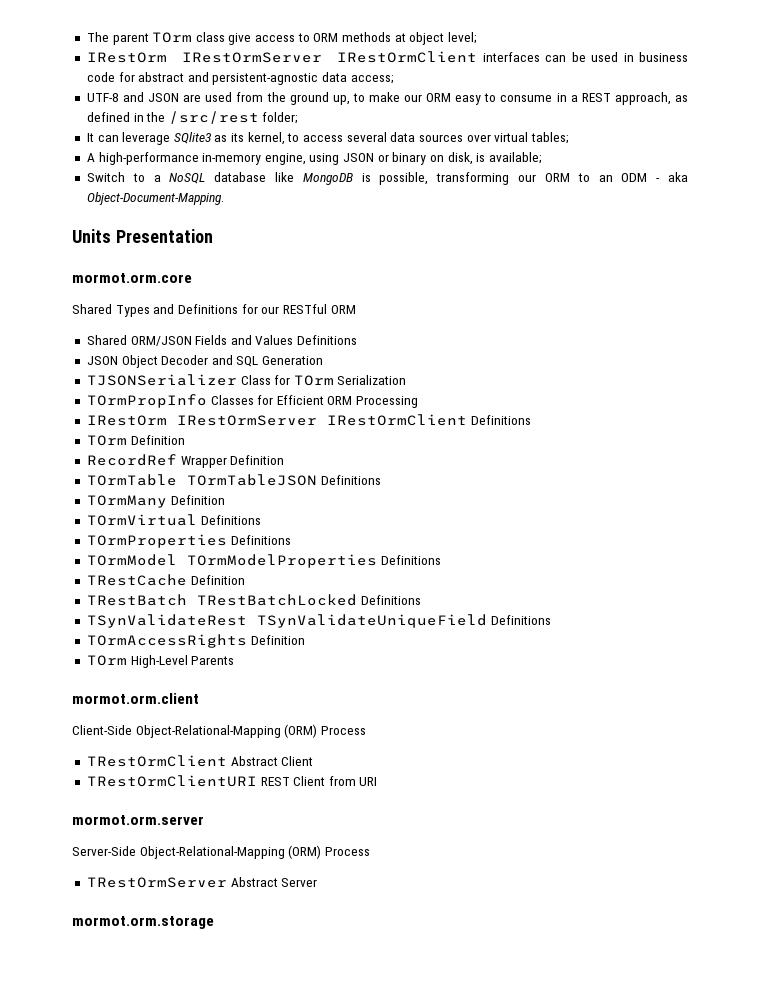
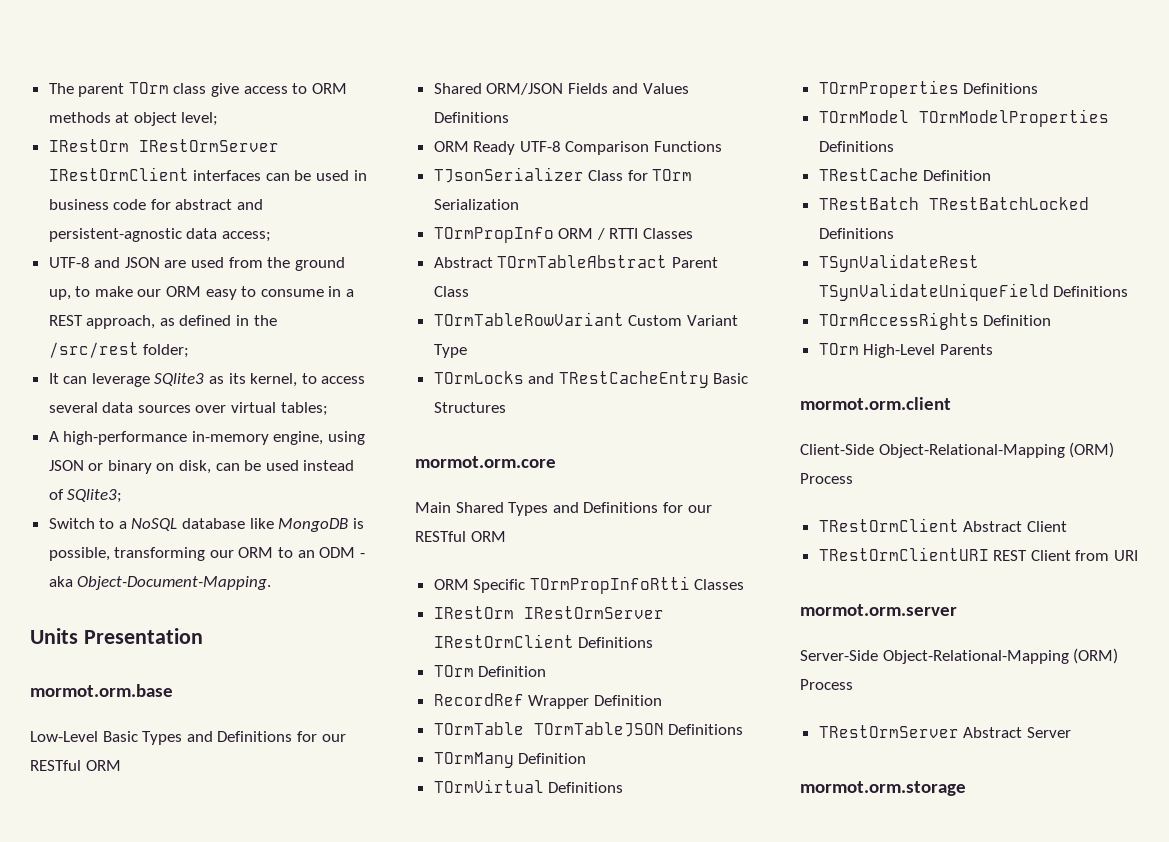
[476,152,542,164] is available; -> [215,460,355,471] [48,489,123,503] can be used instead of SQlite3;
[72,273,192,283] [72,304,112,314] mormot.orm.core // Shared -> [30,684,173,697] [30,731,138,742] mormot.orm.base // Low-Level Basic
[86,355,324,368] [86,374,237,386] JSON Object Decoder and SQL Generation // TJSONSerializer -> [433,141,723,155] [433,167,584,183] ORM Ready UTF-8 Comparison Functions // TJsonSerializer
[210,395,419,408] Classes for Efficient ORM Processing -> [558,228,694,240] [433,255,718,268] [433,286,469,297] [433,312,738,326] [433,344,467,358] [433,371,749,388] [433,402,506,413] [415,456,556,468] [415,502,712,516] [415,531,506,542] [433,576,745,594] ORM / RTTI Classes // Abstract TOrmTableAbstract Parent Class // TOrmTableRowVariant Custom Variant Type // TOrmLocks and TRestCacheEntry Basic Structures // mormot.orm.core // Main Shared Types and Definitions for our RESTful ORM // ORM Specific TOrmPropInfoRtti Classes

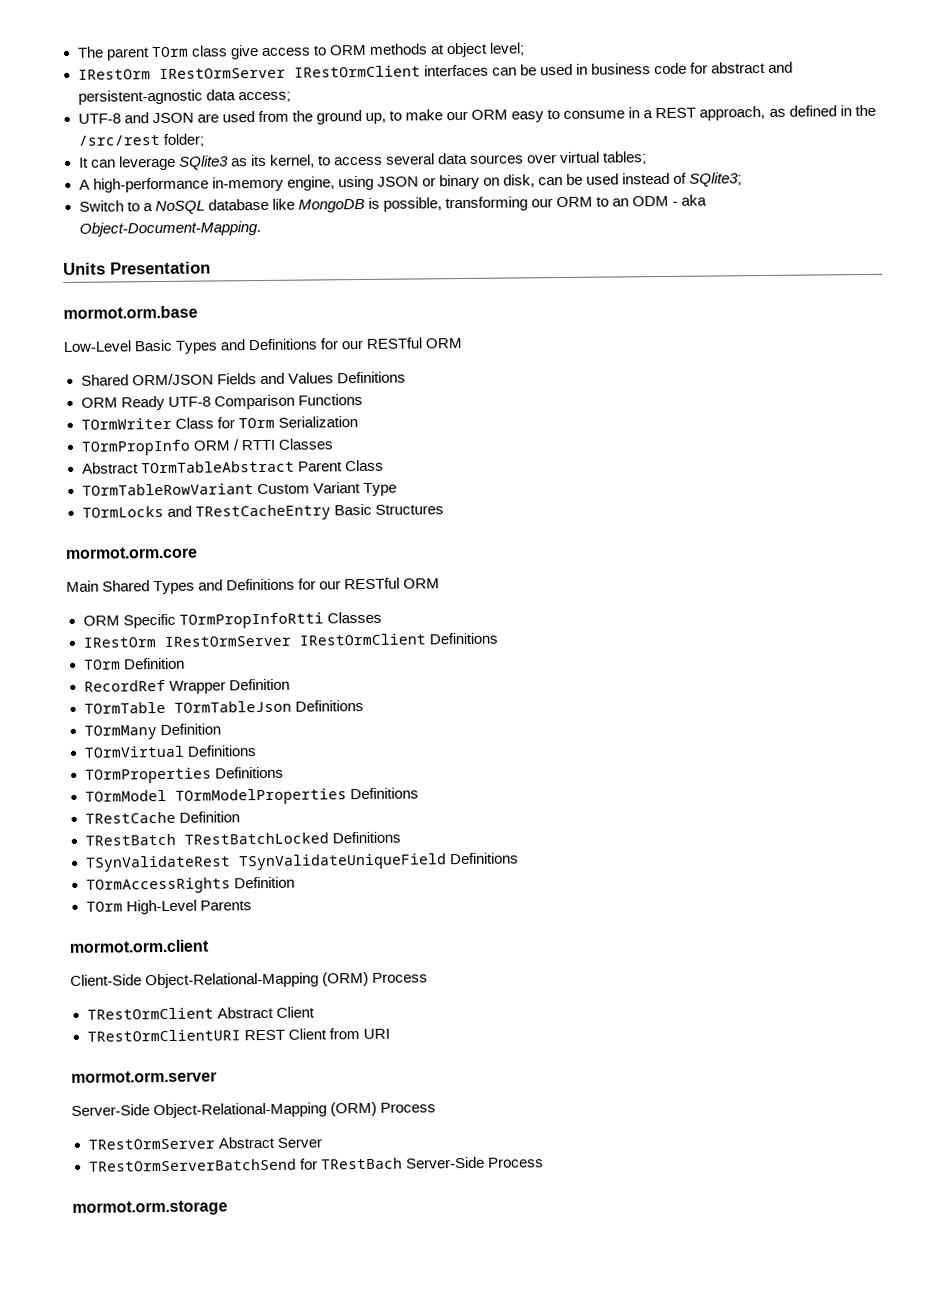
[433,167,584,183] TJsonSerializer -> [80,417,172,430] TOrmWriter
[533,722,664,737] TOrmTableJSON -> [173,700,292,713] TOrmTableJson
(1071, 732) none -> [88,1156,544,1172] // TRestOrmServerBatchSend for TRestBach Server-Side Process

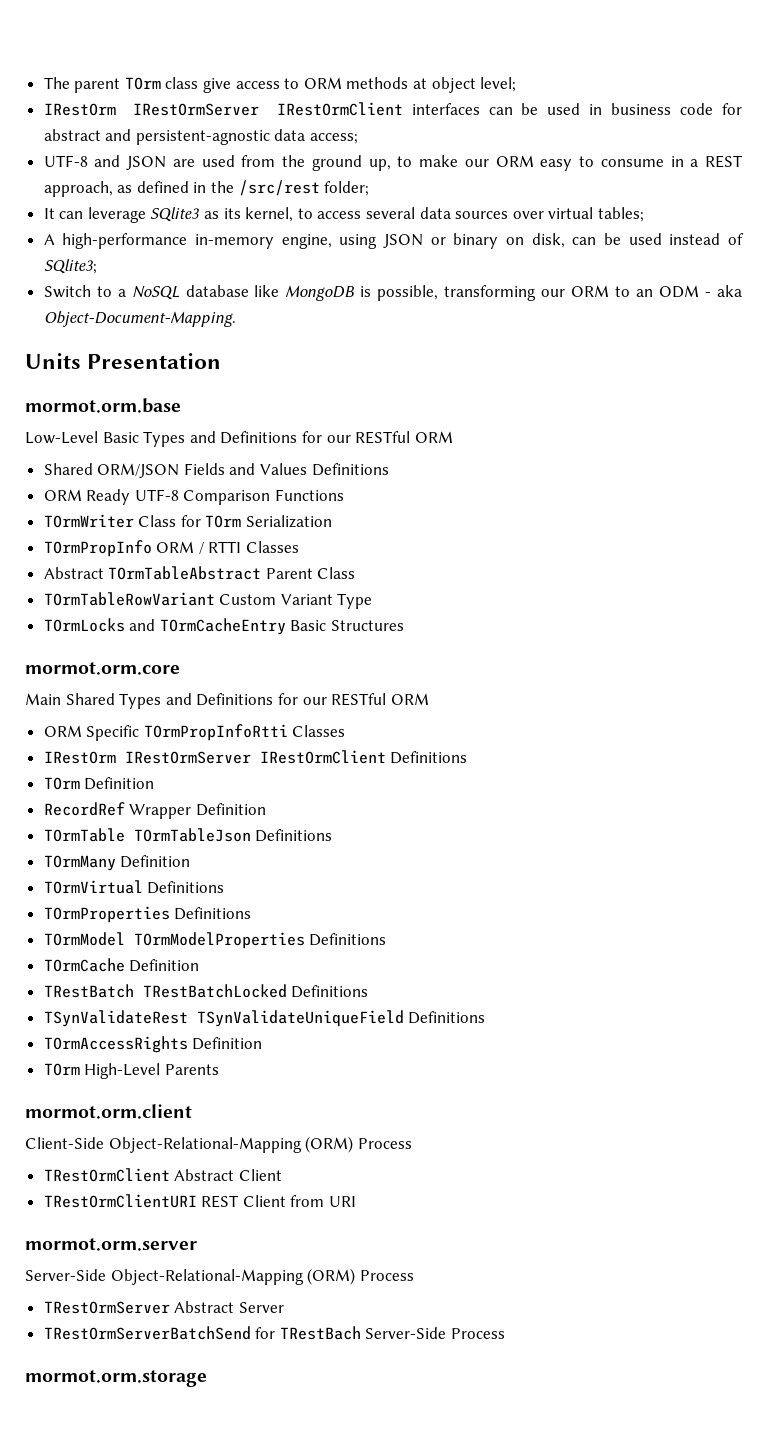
[194,504,331,521] TRestCacheEntry -> [159,618,286,635] TOrmCacheEntry
[84,811,176,824] TRestCache -> [43,958,125,972] TOrmCache

